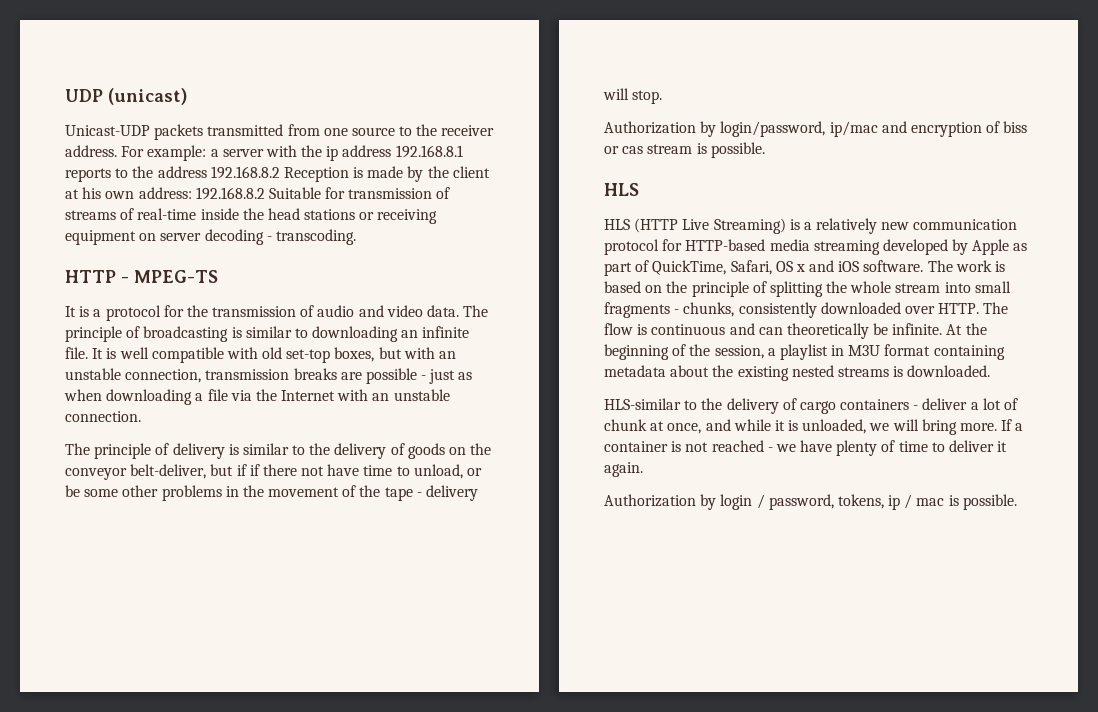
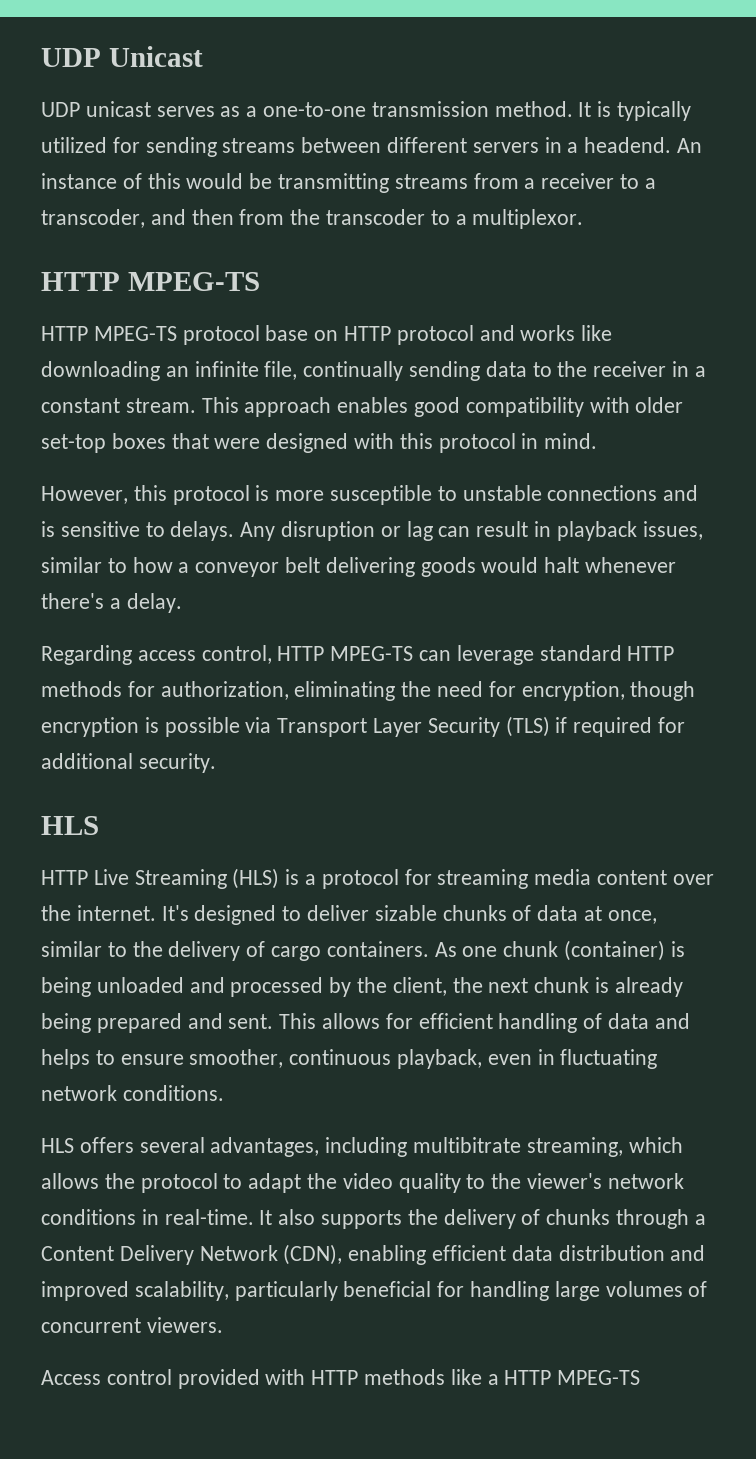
[65,88,187,105] [65,124,495,140] [65,145,463,161] [65,166,490,182] [65,187,451,200] [65,208,438,224] [65,229,356,245] [65,270,218,283] [65,305,489,321] [65,326,470,342] [65,347,457,363] [65,368,473,384] [64,389,450,405] [65,411,141,422] [65,443,239,459] UDP (unicast) // Unicast-UDP packets transmitted from one source to the receiver address. For example: a server with the ip address 192.168.8.1 reports to the address 192.168.8.2 Reception is made by the client at his own address: 192.168.8.2 Suitable for transmission of streams of real-time inside the head stations or receiving equipment on server decoding - transcoding. // HTTP - MPEG-TS // It is a protocol for the transmission of audio and video data. The principle of broadcasting is similar to downloading an infinite file. It is well compatible with old set-top boxes, but with an unstable connection, transmission breaks are possible - just as when downloading a file via the Internet with an unstable connection. // The principle of delivery is -> [41,46,203,67] [41,101,692,121] [41,137,703,157] [41,173,656,193] [41,209,584,229] [41,272,260,291] [41,325,613,345] [41,361,706,381] [41,397,684,417] [41,433,598,453] [41,485,699,505] [41,521,703,541] [41,557,677,577] [41,593,182,613] [41,645,675,665] [41,681,696,701] [41,716,686,737] [41,753,216,773] [41,816,99,835] [41,868,714,889] [41,905,657,925] UDP Unicast // UDP unicast serves as a one-to-one transmission method. It is typically utilized for sending streams between different servers in a headend. An instance of this would be transmitting streams from a receiver to a transcoder, and then from the transcoder to a multiplexor. // HTTP MPEG-TS // HTTP MPEG-TS protocol base on HTTP protocol and works like downloading an infinite file, continually sending data to the receiver in a constant stream. This approach enables good compatibility with older set-top boxes that were designed with this protocol in mind. // However, this protocol is more susceptible to unstable connections and is sensitive to delays. Any disruption or lag can result in playback issues, similar to how a conveyor belt delivering goods would halt whenever there's a delay. // Regarding access control, HTTP MPEG-TS can leverage standard HTTP methods for authorization, eliminating the need for encryption, though encryption is possible via Transport Layer Security (TLS) if required for additional security. // HLS // HTTP Live Streaming (HLS) is a protocol for streaming media content over the internet. It's designed to deliver sizable chunks of data at once,
[407,443,492,459] [65,464,483,480] [65,485,479,501] [603,88,663,104] [604,121,1028,137] [604,142,765,158] [604,183,639,196] [604,218,1018,234] [604,239,1028,255] [604,260,1006,276] [604,281,1011,297] [604,302,1009,318] [604,323,987,339] [604,344,1005,360] [604,365,991,381] [604,398,1019,414] [604,419,1024,435] [604,440,1008,456] [604,462,643,477] [604,494,1017,510] goods on the conveyor belt-deliver, but if if there not have time to unload, or be some other problems in the movement of the tape - delivery will stop. // Authorization by login/password, ip/mac and encryption of biss or cas stream is possible. // HLS // HLS (HTTP Live Streaming) is a relatively new communication protocol for HTTP-based media streaming developed by Apple as part of QuickTime, Safari, OS x and iOS software. The work is based on the principle of splitting the whole stream into small fragments - chunks, consistently downloaded over HTTP. The flow is continuous and can theoretically be infinite. At the beginning of the session, a playlist in M3U format containing metadata about the existing nested streams is downloaded. // HLS-similar to the delivery of cargo containers - deliver a lot of chunk at once, and while it is unloaded, we will bring more. If a container is not reached - we have plenty of time to deliver it again. // Authorization by login / password, tokens, ip / mac is possible. -> [271,940,685,961] [41,977,683,997] [41,1013,690,1033] [41,1049,658,1069] [41,1085,224,1101] [41,1137,683,1157] [41,1173,684,1193] [41,1209,706,1229] [41,1244,706,1265] [41,1281,708,1301] [41,1317,223,1333] [41,1369,641,1389] cargo containers. As one chunk (container) is being unloaded and processed by the client, the next chunk is already being prepared and sent. This allows for efficient handling of data and helps to ensure smoother, continuous playback, even in fluctuating network conditions. // HLS offers several advantages, including multibitrate streaming, which allows the protocol to adapt the video quality to the viewer's network conditions in real-time. It also supports the delivery of chunks through a Content Delivery Network (CDN), enabling efficient data distribution and improved scalability, particularly beneficial for handling large volumes of concurrent viewers. // Access control provided with HTTP methods like a HTTP MPEG-TS

